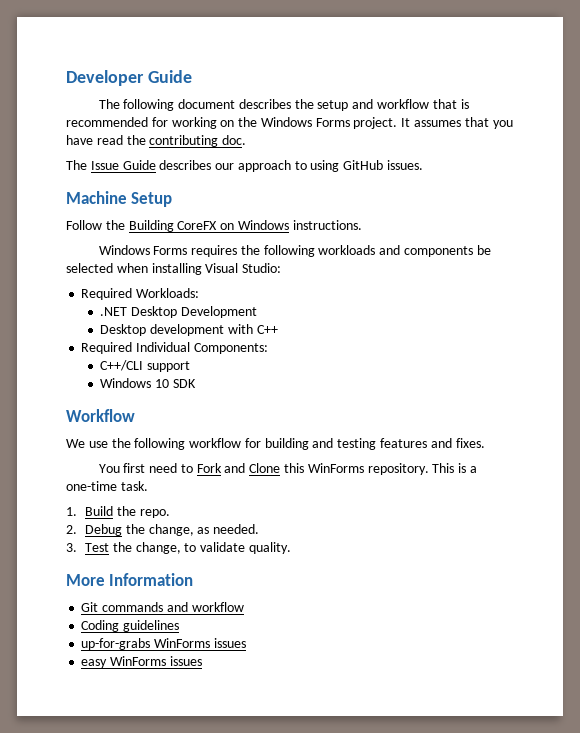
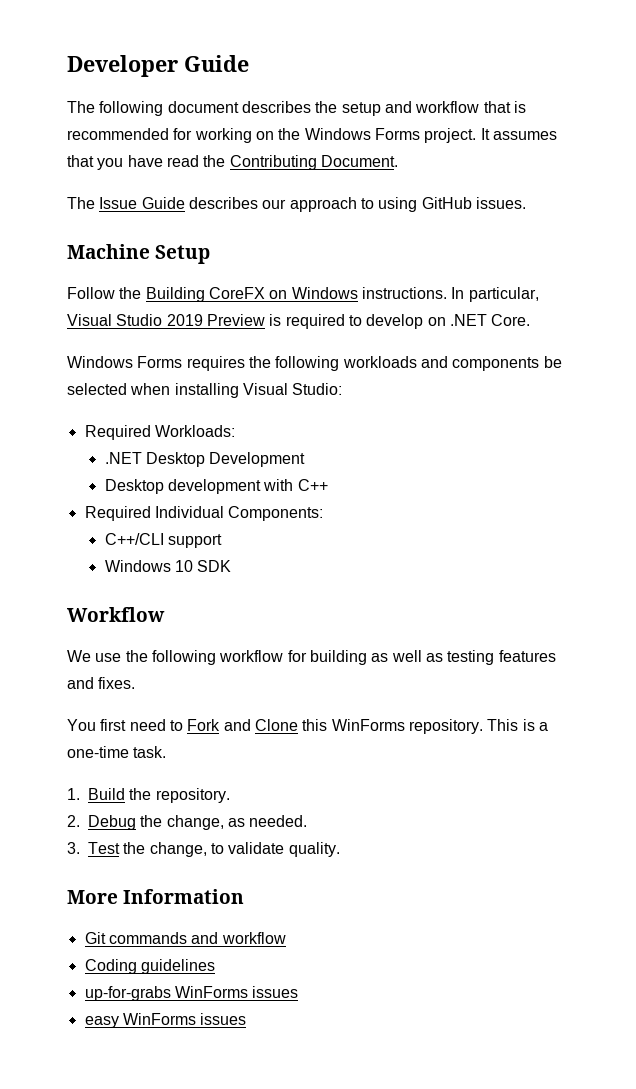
[149,135,247,147] contributing doc. -> [229,155,398,170] Contributing Document.
(362, 225) none -> [451,287,539,302] [67,314,531,329] In particular, Visual Studio 2019 Preview is required to develop on .NET Core.
[312,438,334,448] and -> [371,650,443,662] as well as
[139,509,170,518] repo. -> [155,788,230,803] repository.

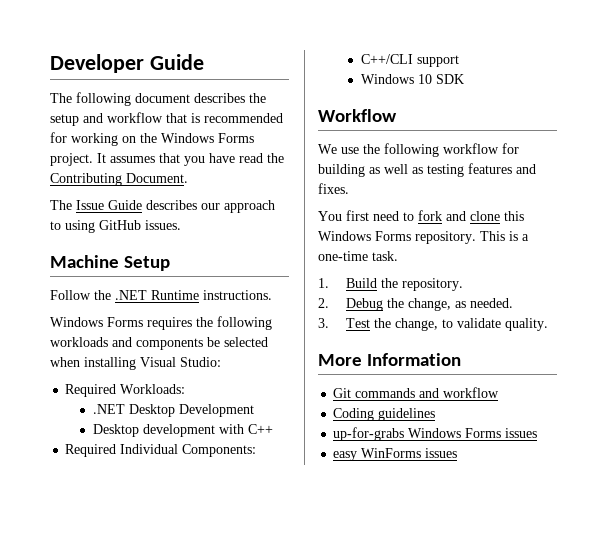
[145,287,539,302] [67,314,531,329] Building CoreFX on Windows instructions. In particular, Visual Studio 2019 Preview is required to develop on .NET Core. -> [115,290,272,300] .NET Runtime instructions.
[187,719,405,731] Fork and Clone this WinForms -> [418,210,524,221] [318,231,411,241] fork and clone this Windows Forms
[174,986,248,998] WinForms -> [408,428,502,438] Windows Forms

